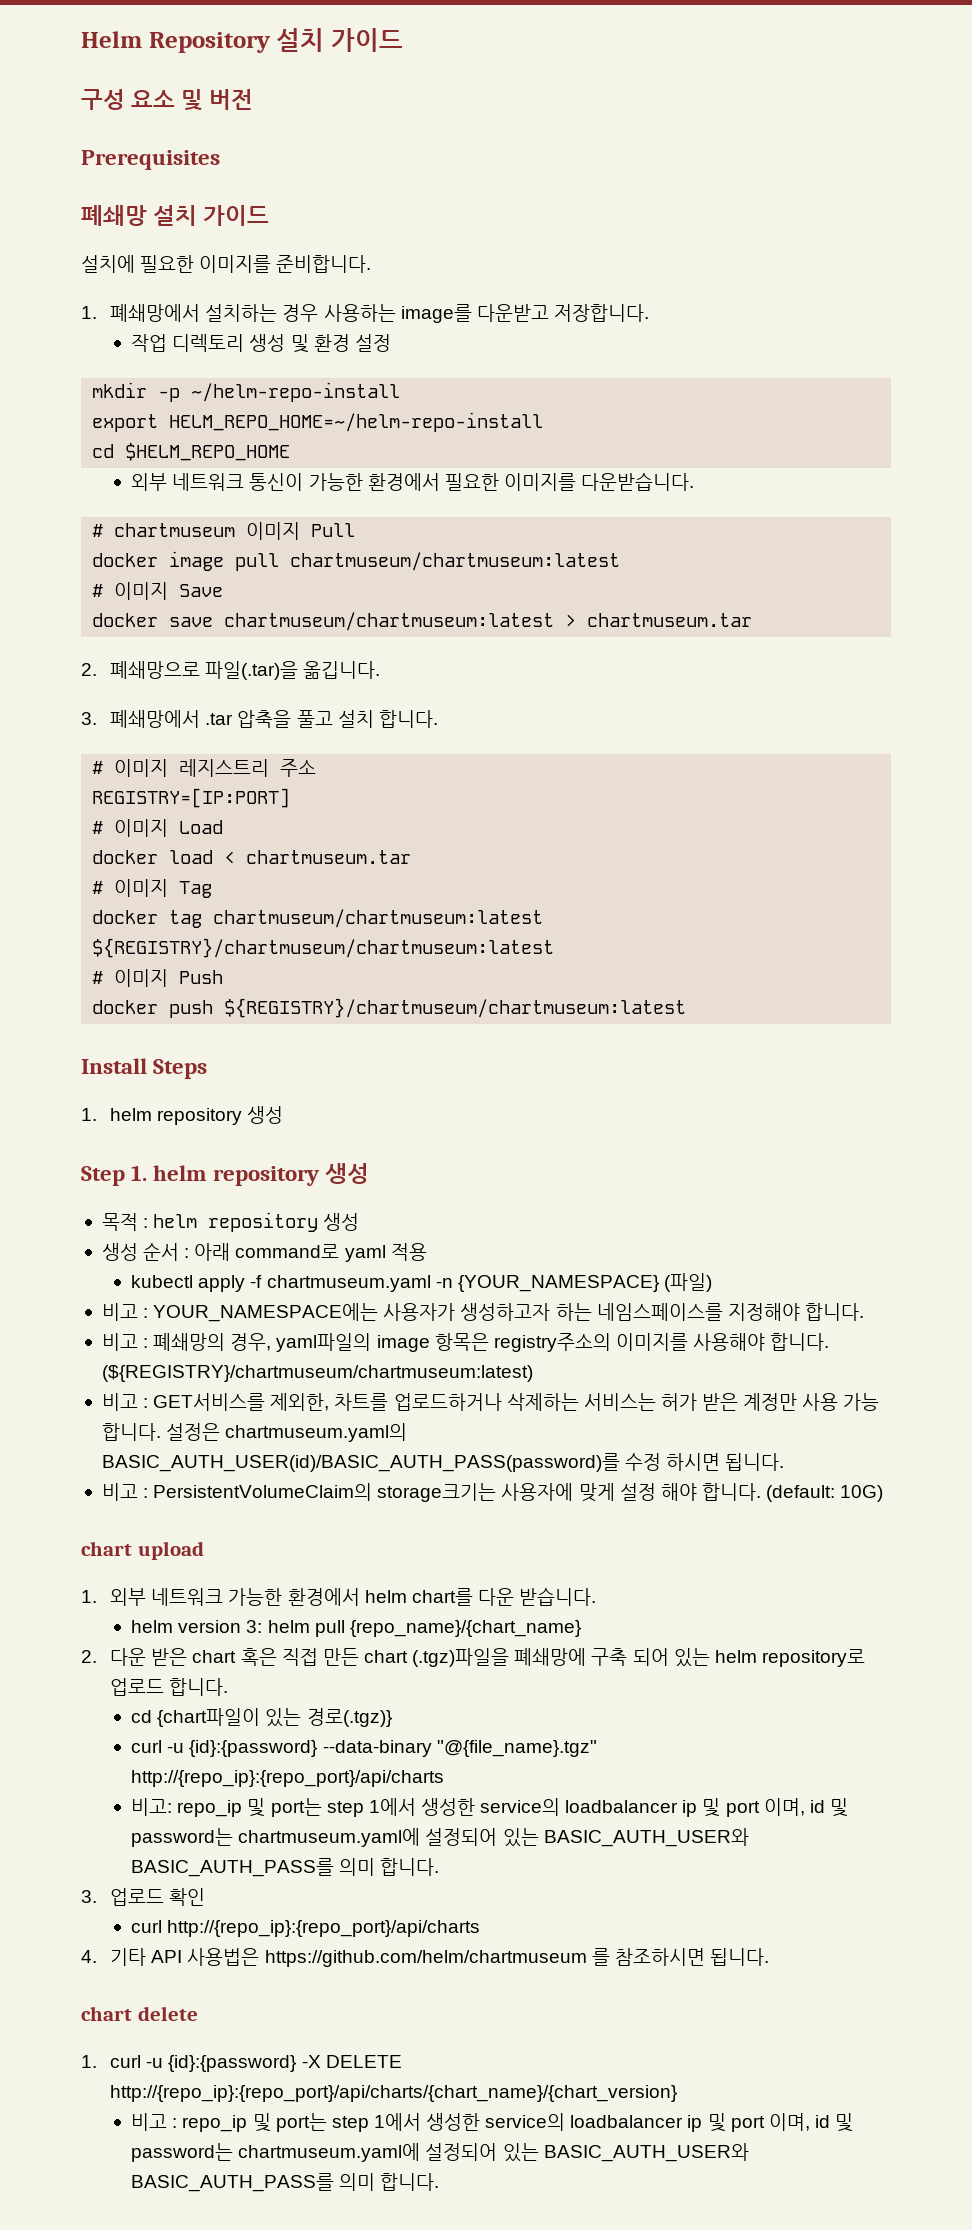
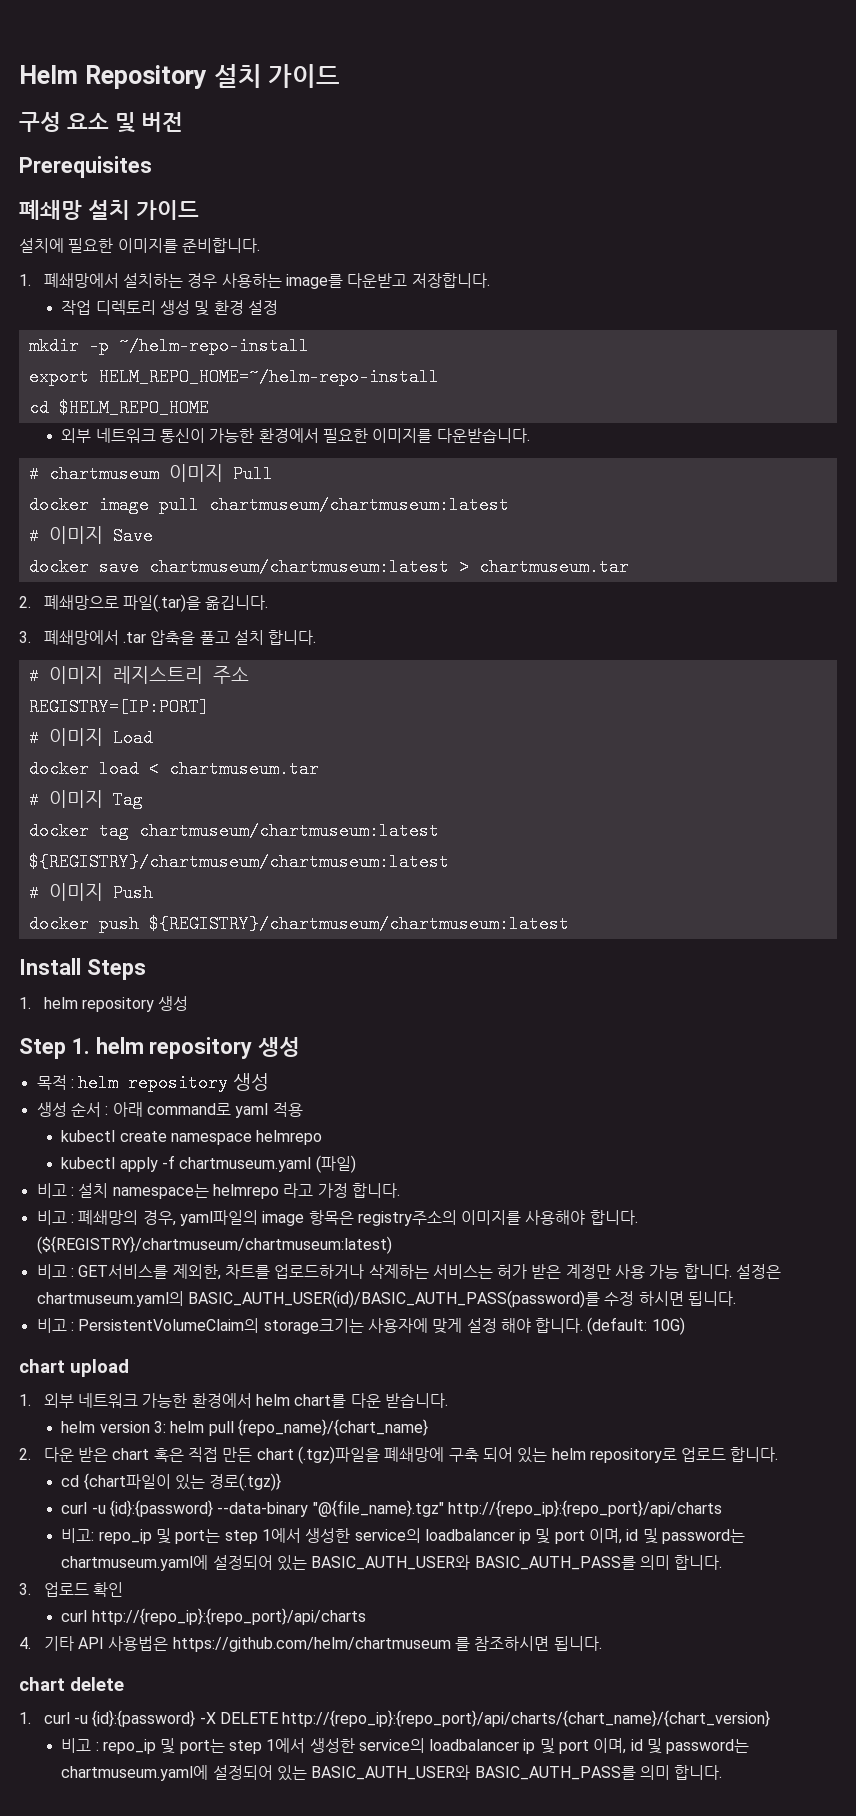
(427, 1252) none -> [61,1130,323,1145] // kubectl create namespace helmrepo
[435,1275,659,1292] -n {YOUR_NAMESPACE} -> (312, 1164) none
[153,1303,800,1322] YOUR_NAMESPACE에는 사용자가 생성하고자 하는 네임스페이스를 지정해야 -> [78,1183,348,1199] 설치 namespace는 helmrepo 라고 가정

